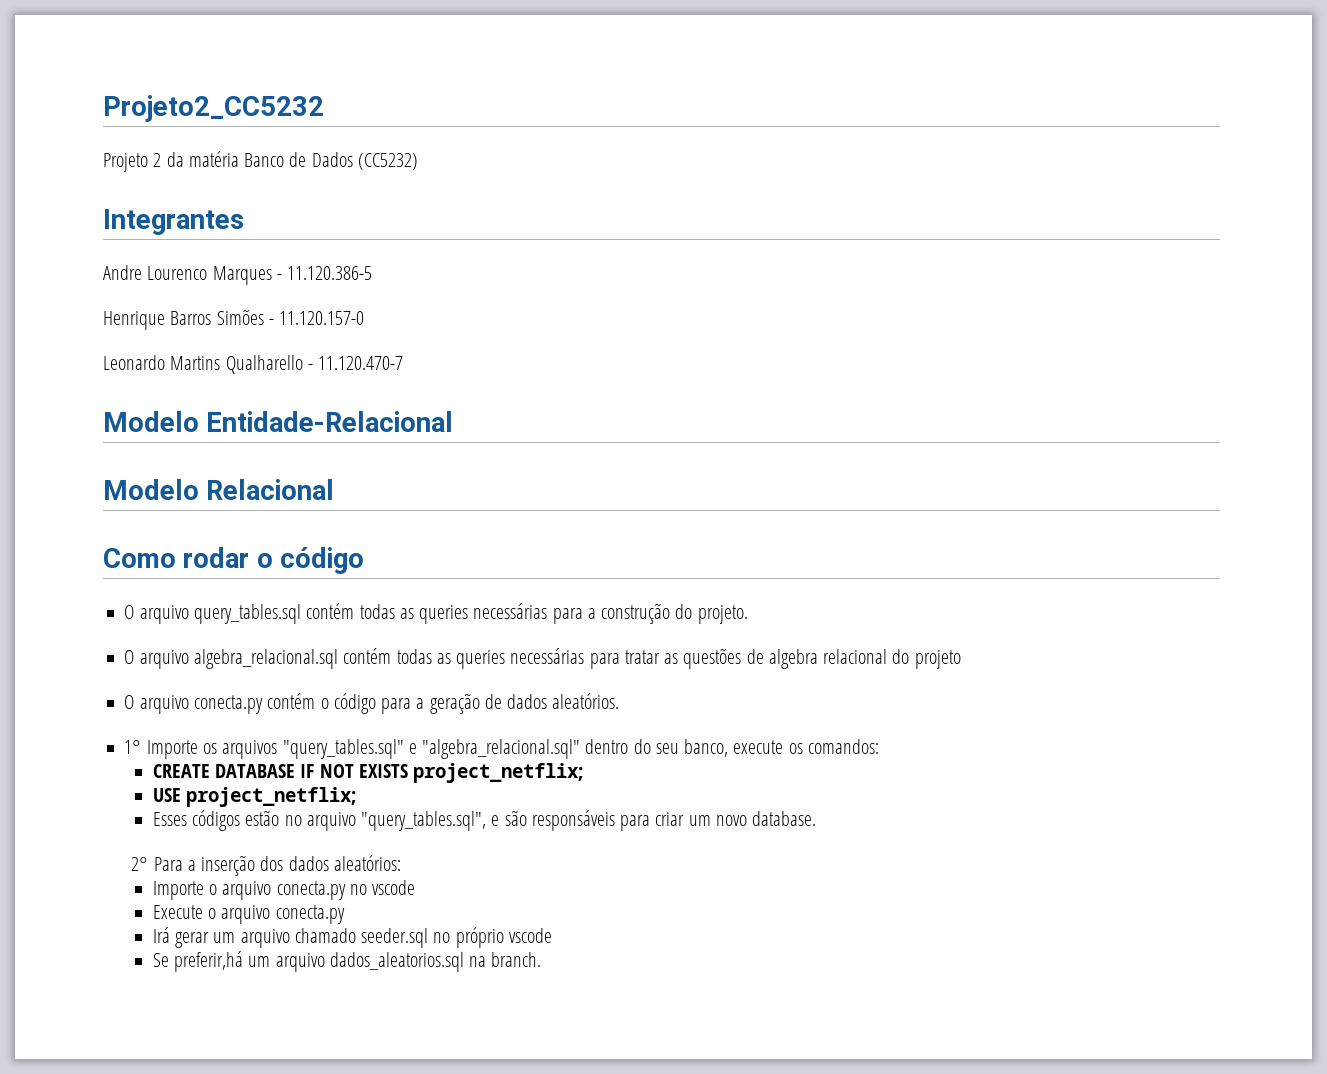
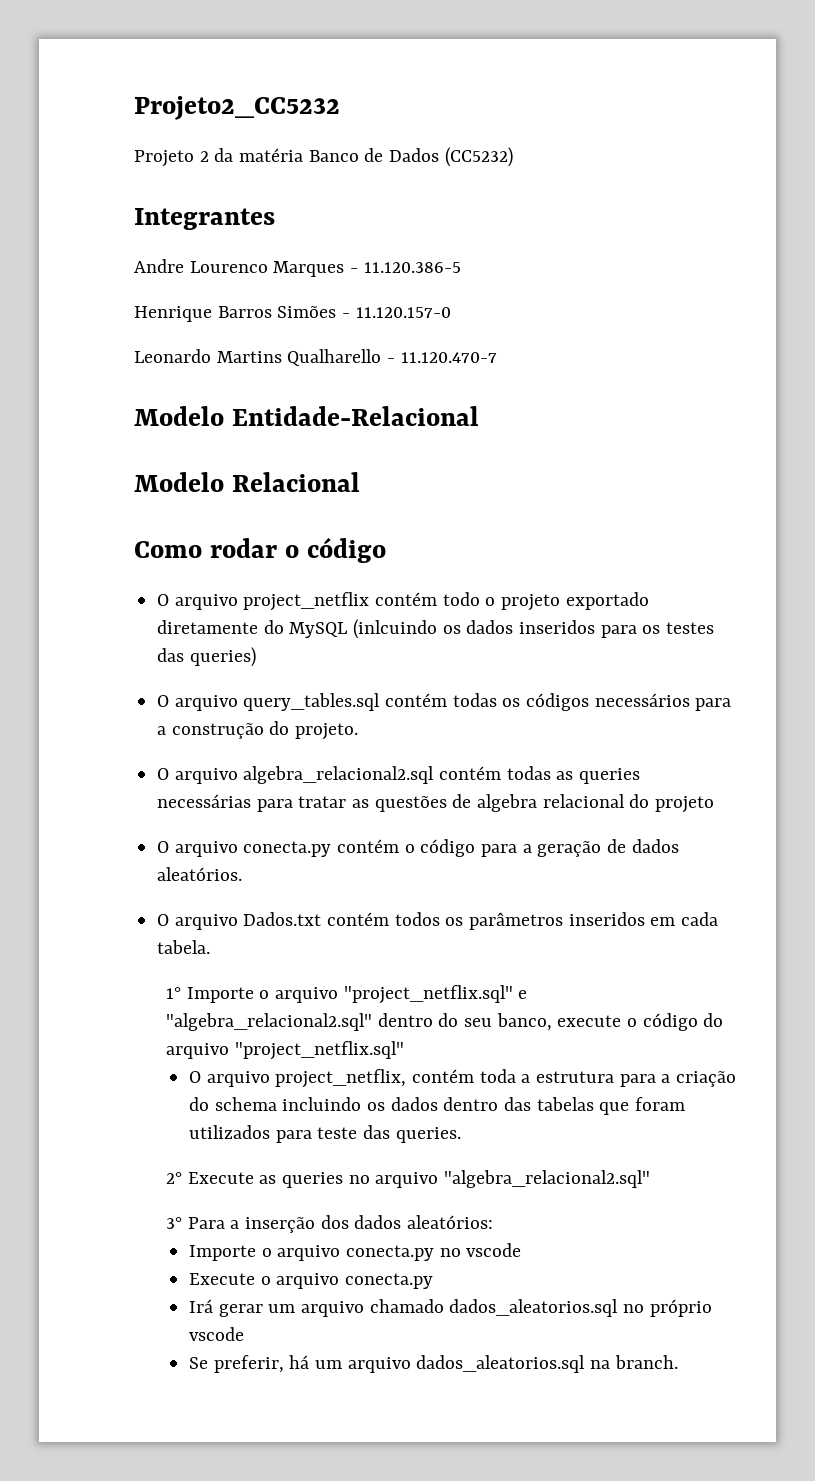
(365, 560) none -> [157,592,649,611] [157,619,715,639] [157,647,256,667] // O arquivo project_netflix contém todo o projeto exportado diretamente do MySQL (inlcuindo os dados inseridos para os testes das queries)
[399,603,548,624] as queries necessárias -> [502,693,690,711] os códigos necessários
[193,649,338,669] algebra_relacional.sql -> [243,766,435,784] algebra_relacional2.sql
[124,739,581,759] 1° Importe os arquivos "query_tables.sql" e "algebra_relacional.sql" -> [157,912,719,930] [157,940,211,954] [165,985,528,1004] [165,1013,372,1031] O arquivo Dados.txt contém todos os parâmetros inseridos em cada tabela. // 1° Importe o arquivo "project_netflix.sql" e "algebra_relacional2.sql"
[788,739,879,754] [152,763,584,783] [152,787,357,807] [152,810,817,831] [131,857,149,871] os comandos: // CREATE DATABASE IF NOT EXISTS project_netflix; // USE project_netflix; // Esses códigos estão no arquivo "query_tables.sql", e são responsáveis para criar um novo database. // 2° -> [626,1013,724,1031] [165,1041,404,1060] [188,1069,736,1088] [188,1097,685,1115] [188,1125,461,1143] [165,1170,650,1188] [165,1217,182,1229] o código do arquivo "project_netflix.sql" // O arquivo project_netflix, contém toda a estrutura para a criação do schema incluindo os dados dentro das tabelas que foram utilizados para teste das queries. // 2° Execute as queries no arquivo "algebra_relacional2.sql" // 3°
[361,928,429,948] seeder.sql -> [449,1299,619,1317] dados_aleatorios.sql
[174,951,244,972] preferir,há -> [213,1355,310,1373] preferir, há

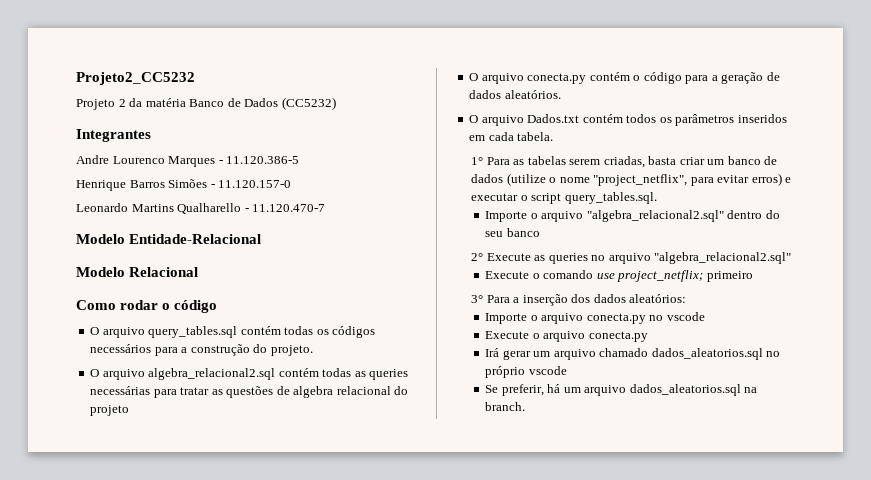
[157,592,649,611] [157,619,715,639] [157,647,256,667] // O arquivo project_netflix contém todo o projeto exportado diretamente do MySQL (inlcuindo os dados inseridos para os testes das queries) -> (218, 306) none
[186,985,528,1004] Importe o arquivo "project_netflix.sql" e -> [486,156,778,168] [471,173,792,186] [471,192,657,204] [485,211,584,222] Para as tabelas serem criadas, basta criar um banco de dados (utilize o nome "project_netflix", para evitar erros) e executar o script query_tables.sql. // Importe o arquivo
[496,1013,724,1031] [165,1041,404,1060] [188,1069,736,1088] [188,1097,685,1115] [188,1125,461,1143] banco, execute o código do arquivo "project_netflix.sql" // O arquivo project_netflix, contém toda a estrutura para a criação do schema incluindo os dados dentro das tabelas que foram utilizados para teste das queries. -> [506,228,540,237] banco
(650, 1179) none -> [485,270,753,282] // Execute o comando use project_netflix; primeiro

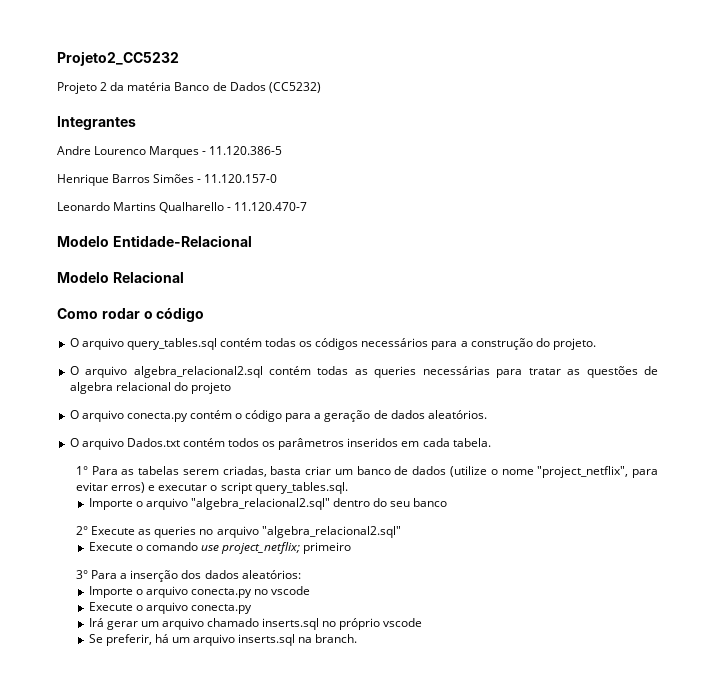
[651,348,763,360] dados_aleatorios.sql -> [262,618,320,630] inserts.sql
[629,384,741,396] dados_aleatorios.sql -> [238,634,296,646] inserts.sql

